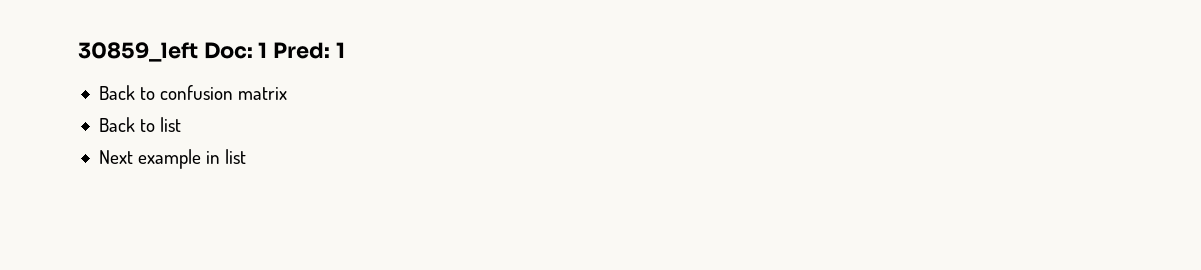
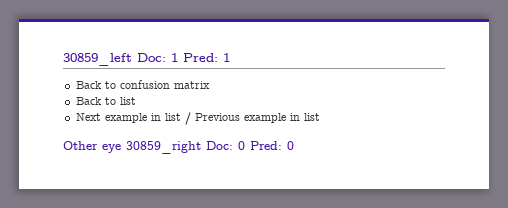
(247, 156) none -> [184,112,320,125] [63,141,294,154] / Previous example in list // Other eye 30859_right Doc: 0 Pred: 0

